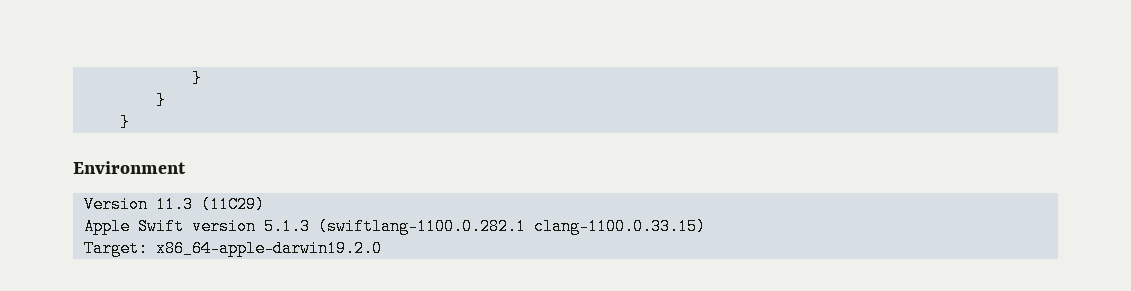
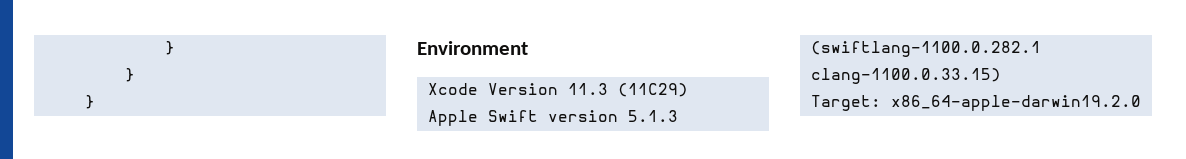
(186, 167) none -> [427,83,478,95] Xcode

